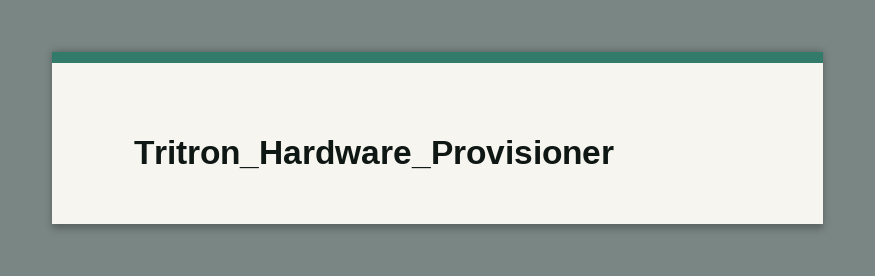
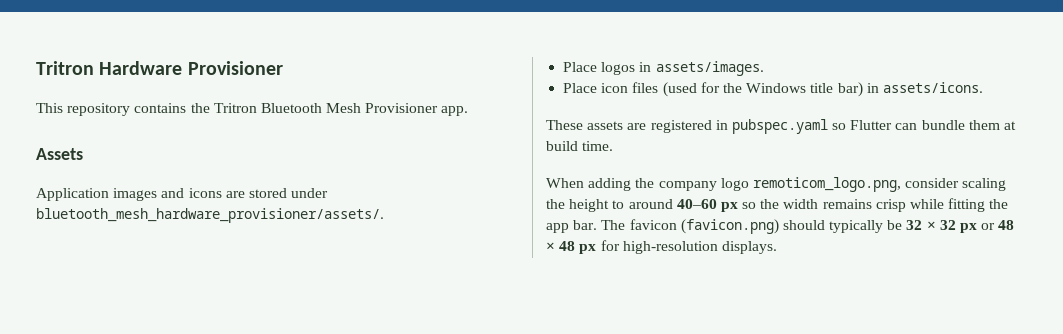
[134,140,614,169] Tritron_Hardware_Provisioner -> [36,61,283,75] [36,103,469,116] [36,148,83,160] [36,188,329,201] [36,208,384,223] [563,61,764,76] [563,82,983,97] [546,119,1017,134] [546,141,614,151] [546,177,1007,192] [546,198,1009,212] [546,219,1015,234] [546,240,777,254] Tritron Hardware Provisioner // This repository contains the Tritron Bluetooth Mesh Provisioner app. // Assets // Application images and icons are stored under bluetooth_mesh_hardware_provisioner/assets/. // Place logos in assets/images. // Place icon files (used for the Windows title bar) in assets/icons. // These assets are registered in pubspec.yaml so Flutter can bundle them at build time. // When adding the company logo remoticom_logo.png, consider scaling the height to around 40–60 px so the width remains crisp while fitting the app bar. The favicon (favicon.png) should typically be 32 × 32 px or 48 × 48 px for high-resolution displays.

